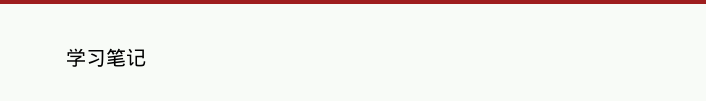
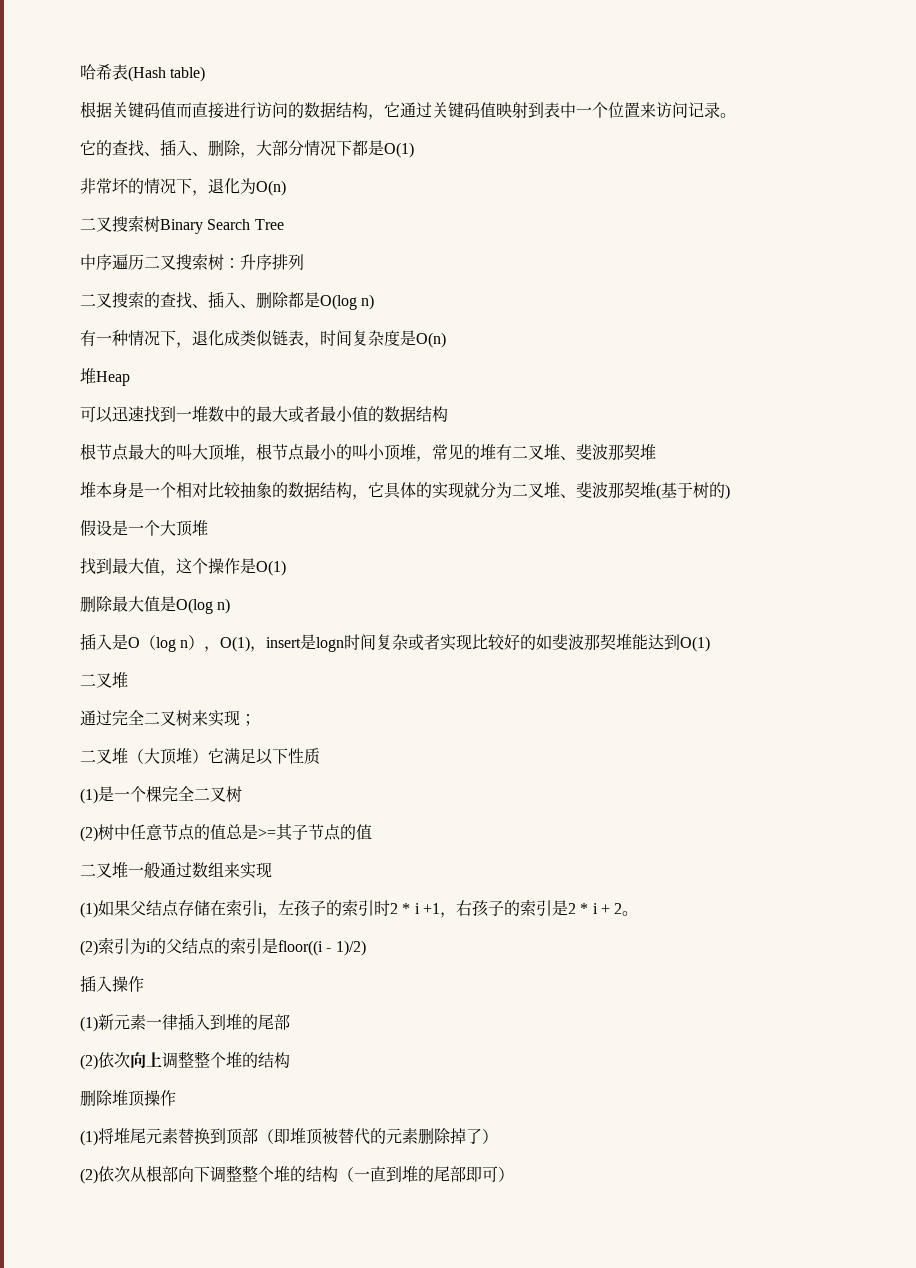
[66,48,146,67] 学习笔记 -> [80,64,206,82] [80,101,736,120] [80,139,414,158] [80,178,286,196] [80,215,284,234] [80,253,304,270] [80,291,375,310] [80,330,446,348] [80,368,130,386] [80,406,448,423] [80,443,656,462] [80,482,730,500] [80,520,208,537] [80,558,286,576] [80,596,231,614] [80,633,711,652] [80,672,128,688] [80,710,256,727] [80,748,320,765] [80,786,242,804] [80,824,372,842] [80,862,272,879] [80,899,639,918] [80,937,366,956] [80,975,144,992] [80,1013,290,1032] [80,1051,290,1070] [80,1090,176,1107] [80,1128,498,1146] [80,1165,514,1184] 哈希表(Hash table) // 根据关键码值而直接进行访问的数据结构，它通过关键码值映射到表中一个位置来访问记录。 // 它的查找、插入、删除，大部分情况下都是O(1) // 非常坏的情况下，退化为O(n) // 二叉搜索树Binary Search Tree // 中序遍历二叉搜索树：升序排列 // 二叉搜索的查找、插入、删除都是O(log n) // 有一种情况下，退化成类似链表，时间复杂度是O(n) // 堆Heap // 可以迅速找到一堆数中的最大或者最小值的数据结构 // 根节点最大的叫大顶堆，根节点最小的叫小顶堆，常见的堆有二叉堆、斐波那契堆 // 堆本身是一个相对比较抽象的数据结构，它具体的实现就分为二叉堆、斐波那契堆(基于树的) // 假设是一个大顶堆 // 找到最大值，这个操作是O(1) // 删除最大值是O(log n) // 插入是O（log n），O(1)，insert是logn时间复杂或者实现比较好的如斐波那契堆能达到O(1) // 二叉堆 // 通过完全二叉树来实现； // 二叉堆（大顶堆）它满足以下性质 // (1)是一个棵完全二叉树 // (2)树中任意节点的值总是>=其子节点的值 // 二叉堆一般通过数组来实现 // (1)如果父结点存储在索引i，左孩子的索引时2 * i +1，右孩子的索引是2 * i + 2。 // (2)索引为i的父结点的索引是floor((i - 1)/2) // 插入操作 // (1)新元素一律插入到堆的尾部 // (2)依次向上调整整个堆的结构 // 删除堆顶操作 // (1)将堆尾元素替换到顶部（即堆顶被替代的元素删除掉了） // (2)依次从根部向下调整整个堆的结构（一直到堆的尾部即可）

